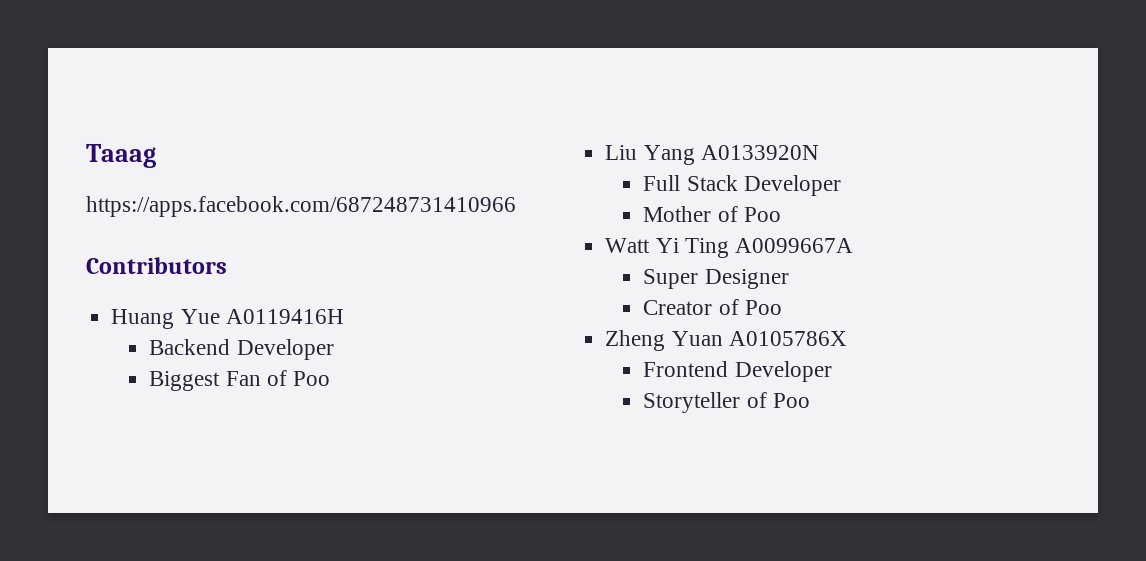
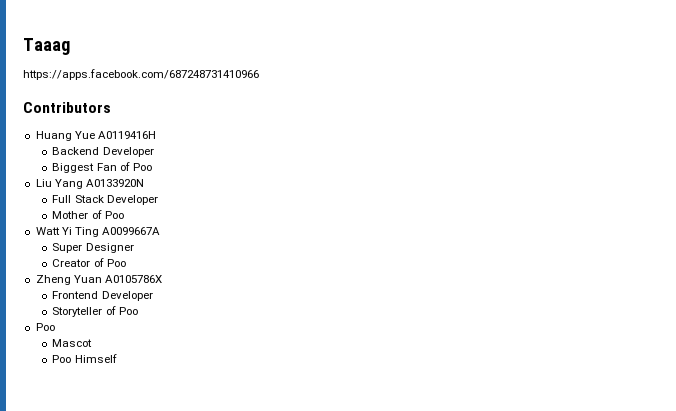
(810, 400) none -> [35,323,55,331] [52,339,93,347] [52,354,117,363] // Poo // Mascot // Poo Himself

